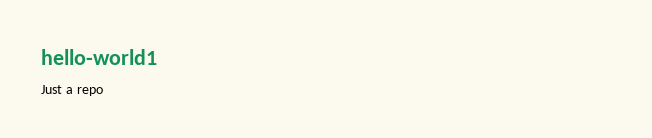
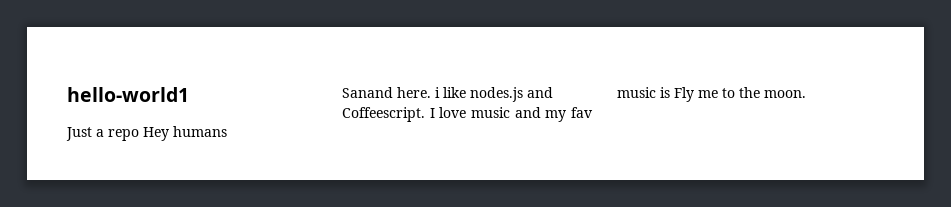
(103, 91) none -> [143,126,227,141] [342,87,553,102] [342,107,593,122] [617,87,806,102] Hey humans // Sanand here. i like nodes.js and Coffeescript. I love music and my fav music is Fly me to the moon.

